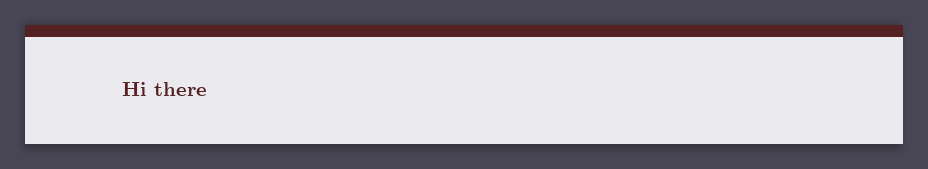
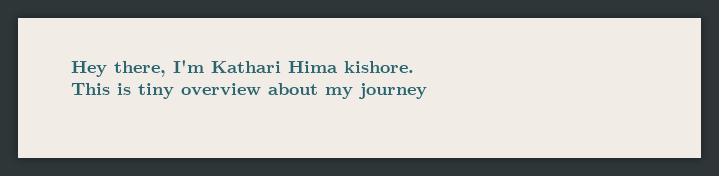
[122,82,207,96] Hi there -> [71,60,414,77] [71,83,427,99] Hey there, I'm Kathari Hima kishore. // This is tiny overview about my journey

